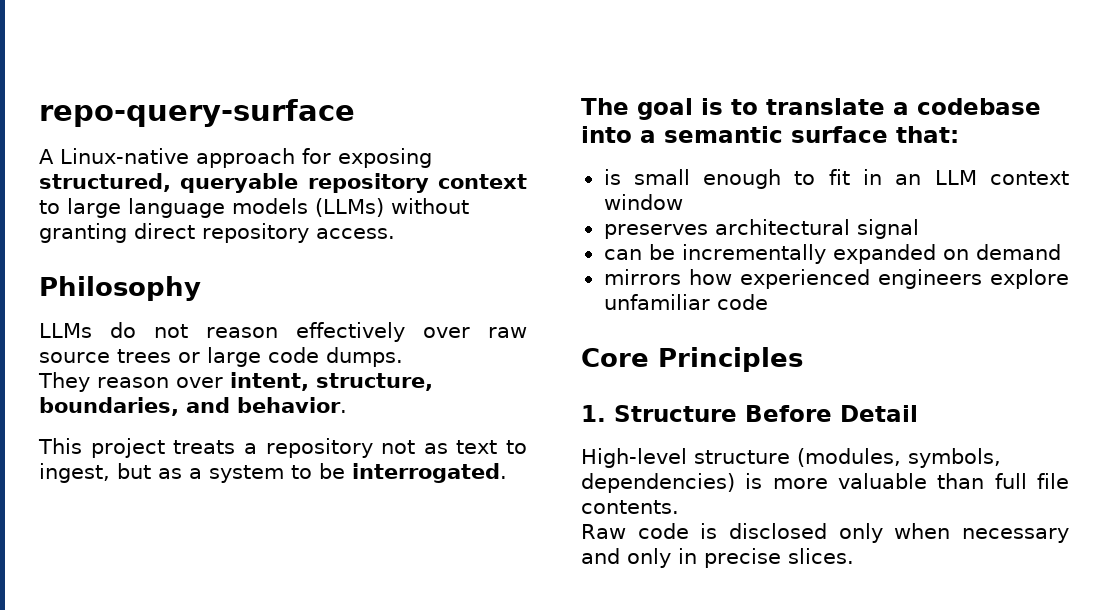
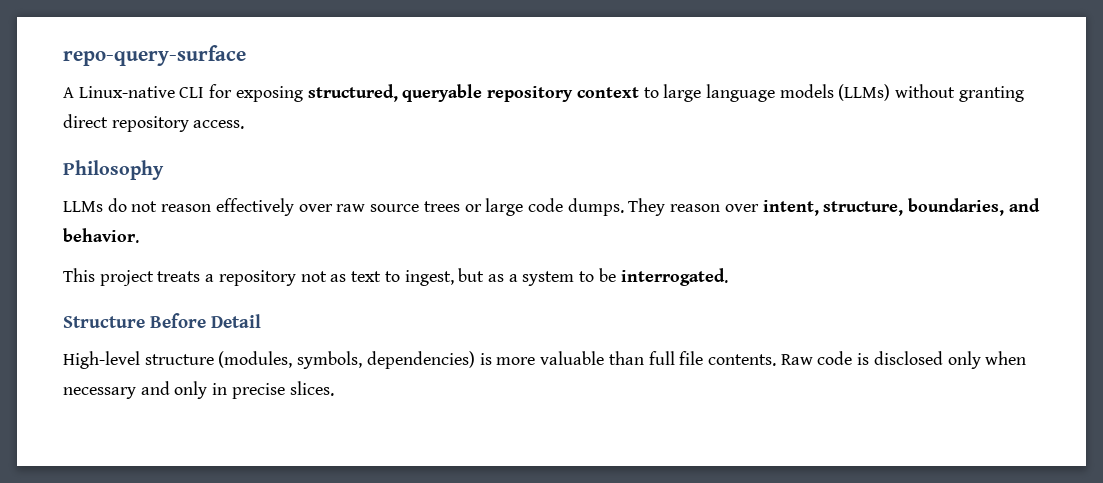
[196,148,295,168] approach -> [179,87,205,98] CLI
(403, 357) // -> (624, 207) none
[581,98,1041,120] [581,126,959,143] [603,169,1069,189] [603,194,683,210] [603,219,919,239] [603,244,1061,264] [603,269,1069,289] [603,294,768,310] [581,347,803,372] [581,405,606,422] The goal is to translate a codebase into a semantic surface that: // is small enough to fit in an LLM context window // preserves architectural signal // can be incrementally expanded on demand // mirrors how experienced engineers explore unfamiliar code // Core Principles // 1. -> (728, 277) none
(679, 507) // -> (776, 360) none

